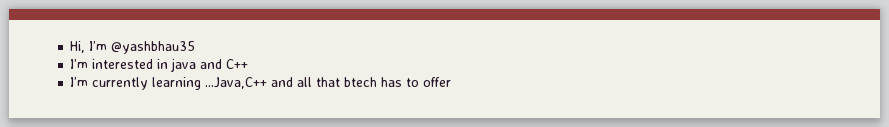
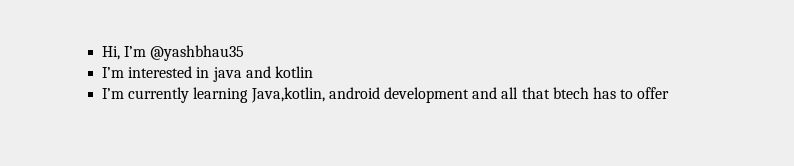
[226,59,249,69] C++ -> [274,66,313,78] kotlin
[205,77,268,89] ...Java,C++ -> [250,87,469,103] Java,kotlin, android development

